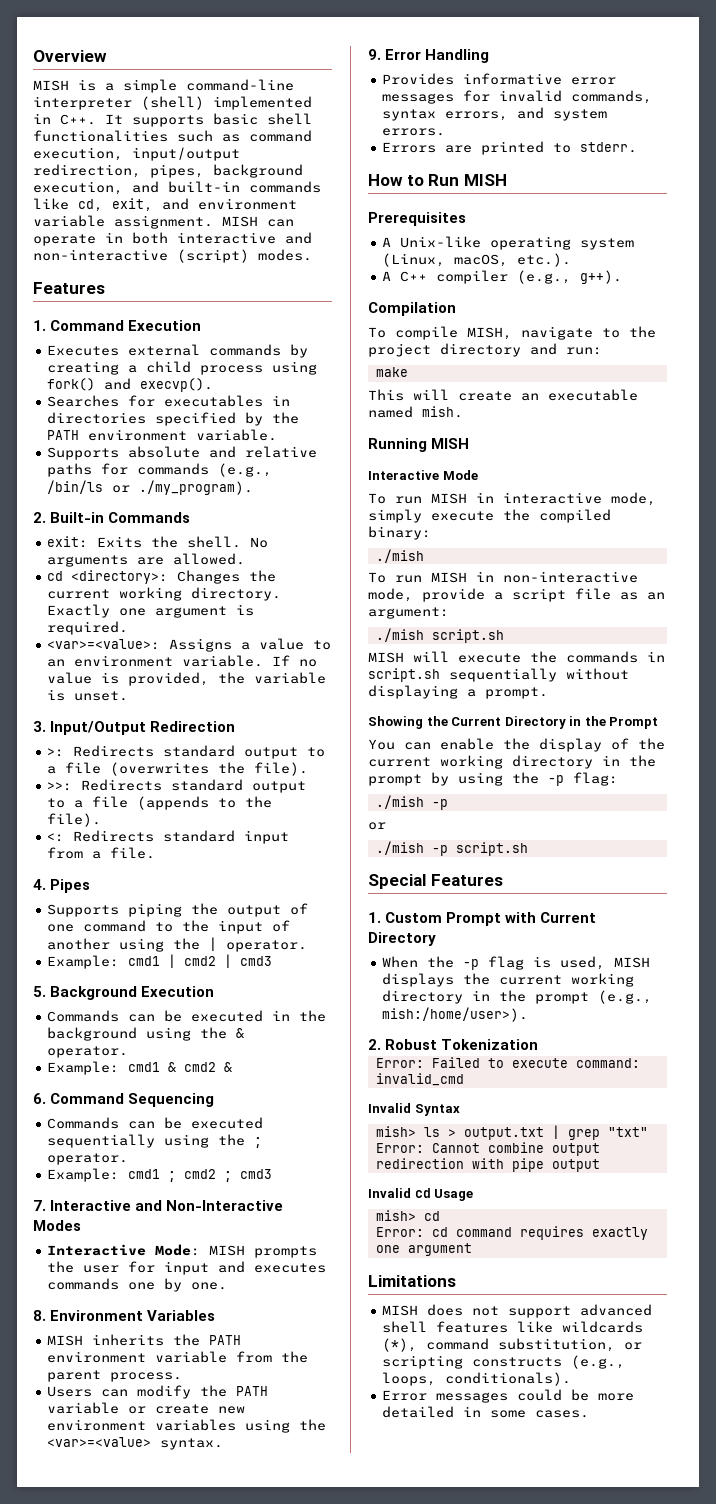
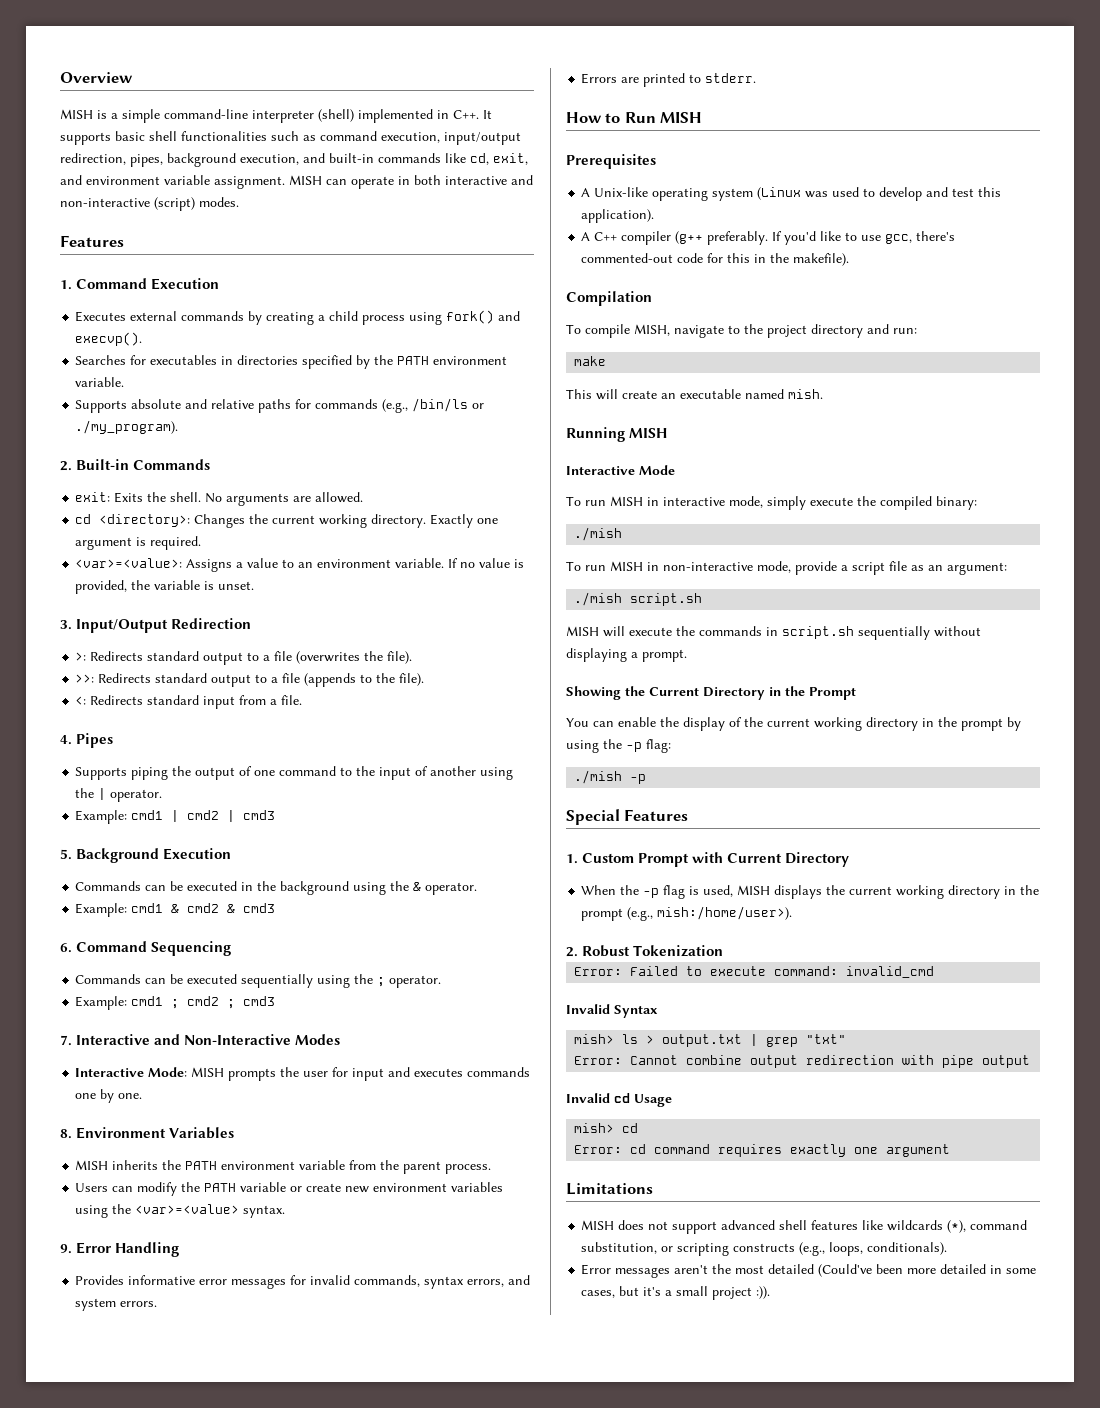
(233, 1067) none -> [243,903,276,913] cmd3
[382,253,572,267] [382,270,623,284] (Linux, macOS, etc.). // A C++ compiler (e.g., g++). -> [757,187,1002,201] [581,209,655,223] [581,231,956,245] [581,253,850,266] (Linux was used to develop and test this application). // A C++ compiler (g++ preferably. If you'd like to use gcc, there's commented-out code for this in the makefile).
[368,822,386,830] [375,841,528,856] // or // ./mish -p script.sh -> (647, 779) none
[517,1389,635,1401] [382,1406,590,1418] could be more detailed in some cases. -> [674,1264,1037,1277] [581,1286,771,1300] aren't the most detailed (Could've been more detailed in some cases, but it's a small project :)).

